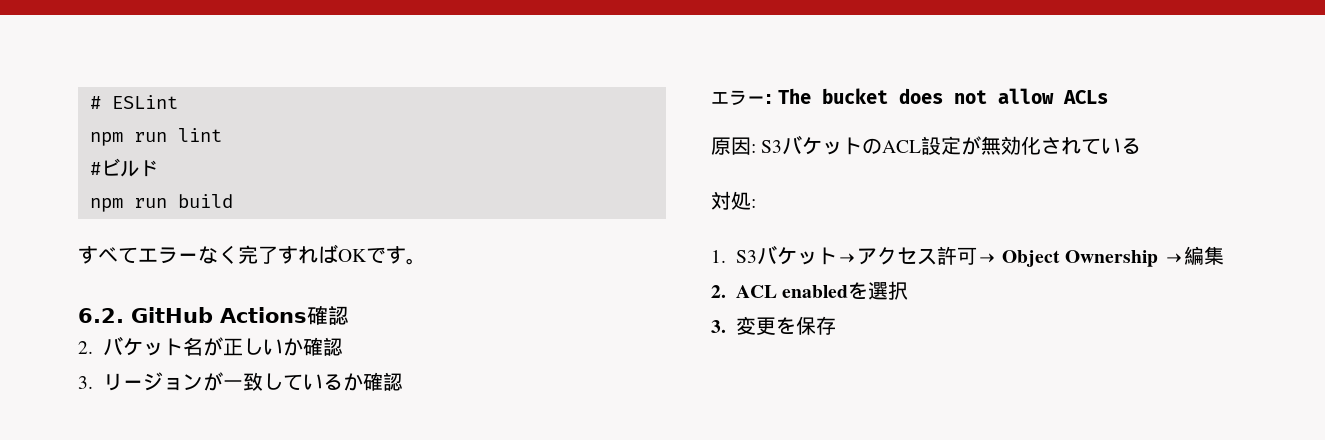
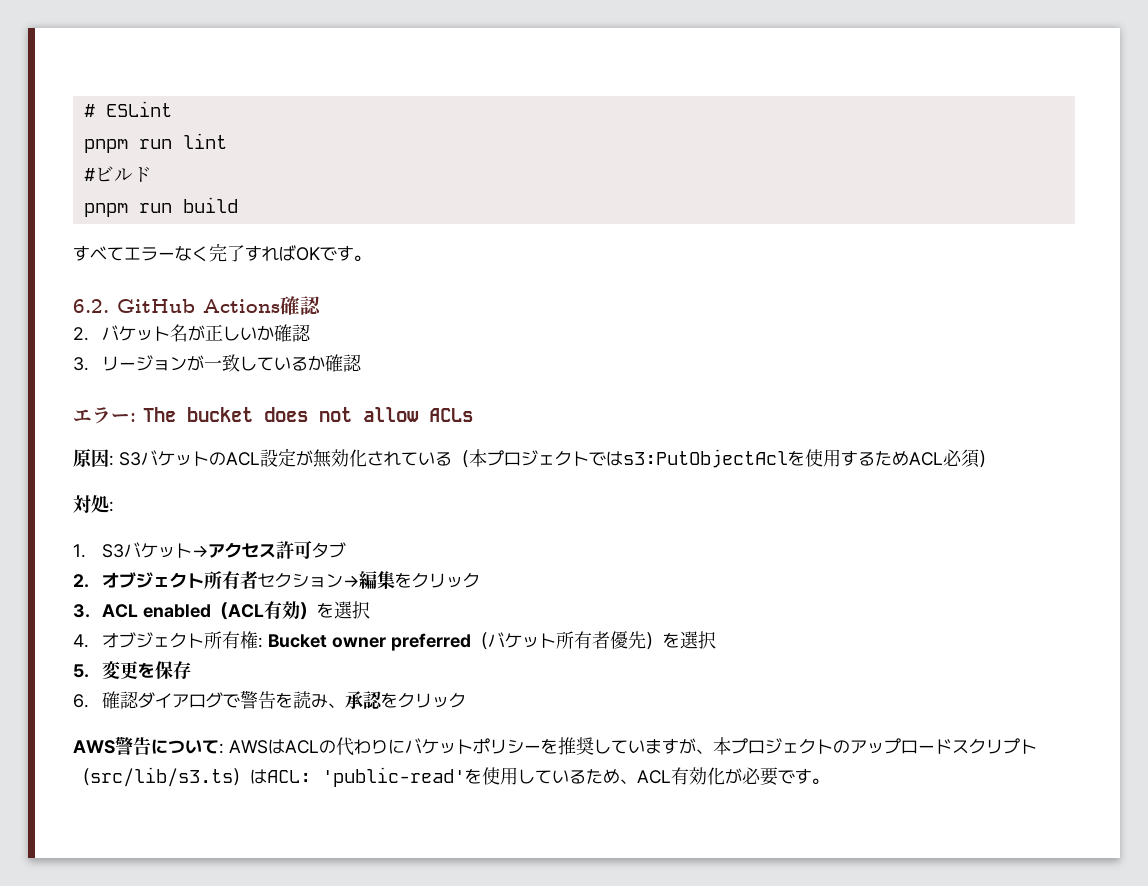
[89,132,123,146] npm -> [83,139,128,153] pnpm
[89,198,123,212] npm -> [83,203,128,217] pnpm
(1142, 146) none -> [452,449,996,468] （本プロジェクトではs3:PutObjectAclを使用するためACL必須）
[976,246,1224,267] [711,281,909,300] [711,320,726,333] → Object Ownership →編集 // 2. ACL enabledを選択 // 3. -> [311,542,346,558] [73,571,480,589] [73,601,370,620] [73,631,716,651] [73,664,89,678] タブ // 2.オブジェクト所有者セクション→編集をクリック // 3. ACL enabled（ACL有効）を選択 // 4.オブジェクト所有権: Bucket owner preferred（バケット所有者優先）を選択 // 5.
(836, 325) none -> [73,690,466,709] [73,736,1037,756] [73,767,829,787] // 6.確認ダイアログで警告を読み、承認をクリック // AWS警告について: AWSはACLの代わりにバケットポリシーを推奨していますが、本プロジェクトのアップロードスクリプト（src/lib/s3.ts）はACL: 'public-read'を使用しているため、ACL有効化が必要です。

